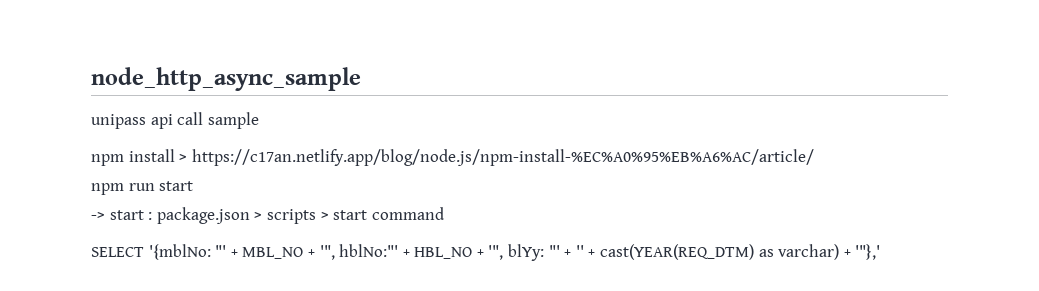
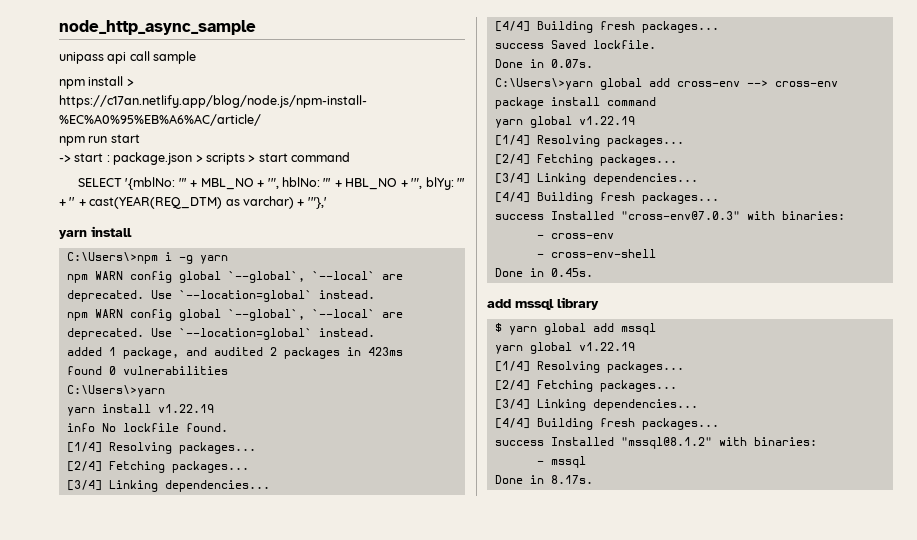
[339,244,399,257] hblNo:"' -> [282,177,332,187] hblNo: "'
(881, 252) none -> [59,226,132,239] [66,252,228,264] [66,271,403,283] [66,290,375,302] [66,309,403,321] [66,328,375,340] [66,347,403,359] [66,366,228,375] [66,385,165,397] [66,404,214,416] [66,423,228,432] [66,442,256,454] [66,461,249,473] [66,480,270,492] [494,21,719,33] [494,40,656,49] [494,59,593,68] [494,78,838,90] [494,97,656,109] [494,116,635,128] [494,135,684,147] [494,154,677,166] [494,173,698,185] [494,192,719,204] [494,211,845,220] [536,233,614,239] [536,249,656,258] [494,268,593,277] [487,297,599,310] [494,323,656,335] [494,342,635,354] [494,361,684,373] [494,380,677,392] [494,399,698,411] [494,418,719,430] [494,437,817,449] [536,456,586,468] [494,475,593,484] // yarn install // C:\Users\>npm i -g yarn // npm WARN config global `--global`, `--local` are deprecated. Use `--location=global` instead. // npm WARN config global `--global`, `--local` are deprecated. Use `--location=global` instead. // added 1 package, and audited 2 packages in 423ms // found 0 vulnerabilities // C:\Users\>yarn // yarn install v1.22.19 // info No lockfile found. // [1/4] Resolving packages... // [2/4] Fetching packages... // [3/4] Linking dependencies... // [4/4] Building fresh packages... // success Saved lockfile. // Done in 0.07s. // C:\Users\>yarn global add cross-env --> cross-env package install command // yarn global v1.22.19 // [1/4] Resolving packages... // [2/4] Fetching packages... // [3/4] Linking dependencies... // [4/4] Building fresh packages... // success Installed "cross-env@7.0.3" with binaries: // - cross-env // - cross-env-shell // Done in 0.45s. // add mssql library // $ yarn global add mssql // yarn global v1.22.19 // [1/4] Resolving packages... // [2/4] Fetching packages... // [3/4] Linking dependencies... // [4/4] Building fresh packages... // success Installed "mssql@8.1.2" with binaries: // - mssql // Done in 8.17s.

